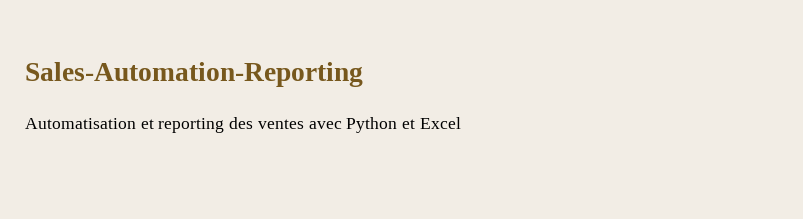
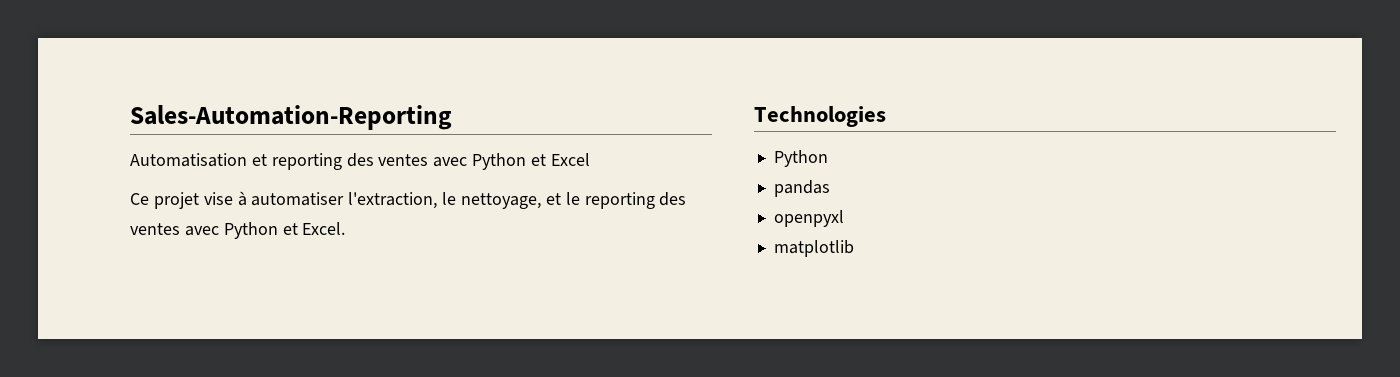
(461, 123) none -> [130,191,687,209] [130,222,346,239] [754,106,886,127] [773,150,828,167] [773,180,830,197] [773,210,844,227] [773,240,854,257] // Ce projet vise à automatiser l'extraction, le nettoyage, et le reporting des ventes avec Python et Excel. // Technologies // Python // pandas // openpyxl // matplotlib

